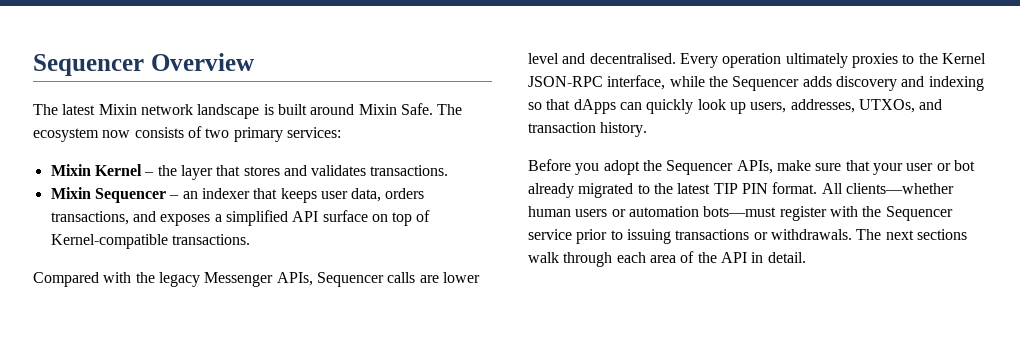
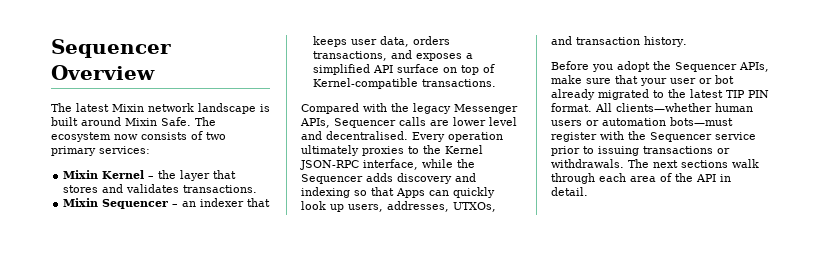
[573,99,616,114] dApps -> [396,188,425,198] Apps

